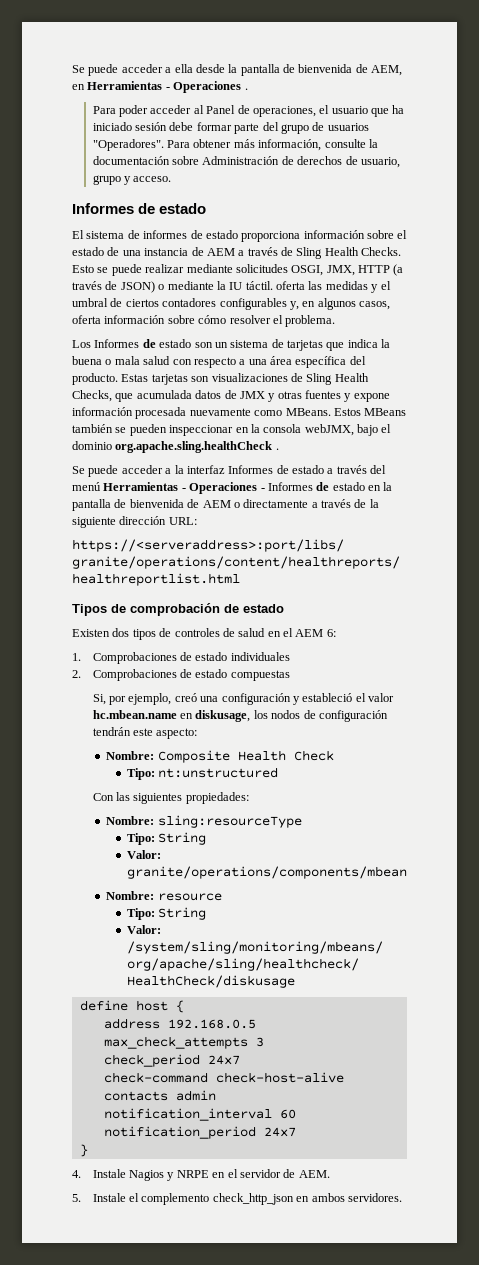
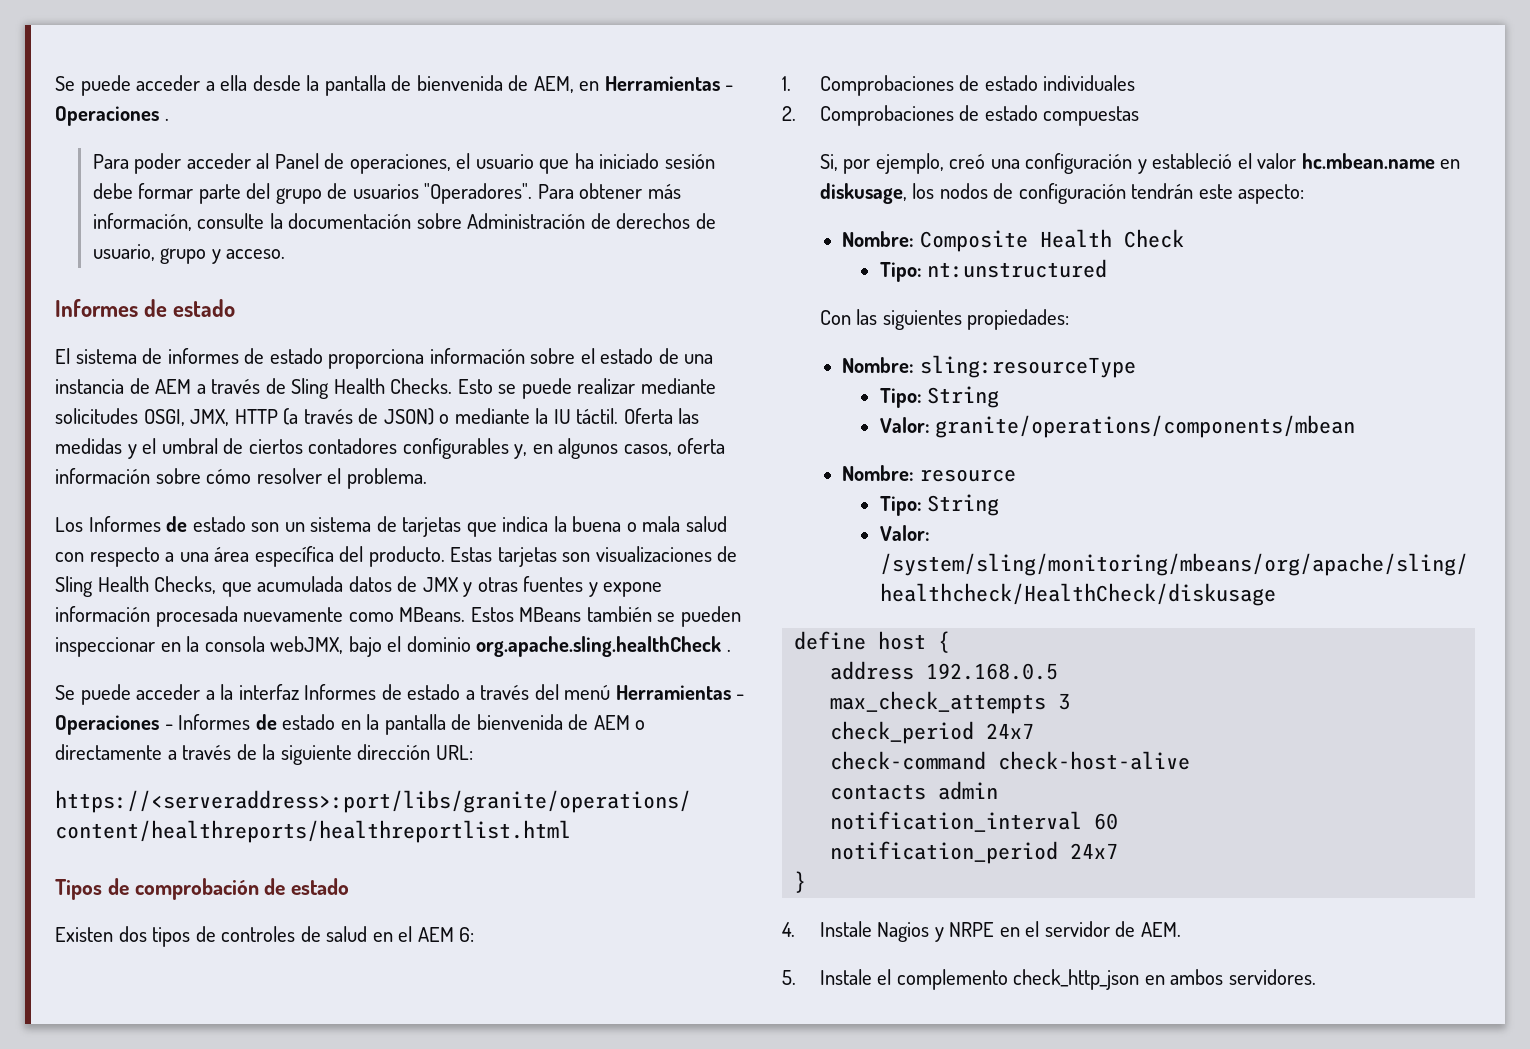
[276,281,305,290] oferta -> [623,408,673,424] Oferta

